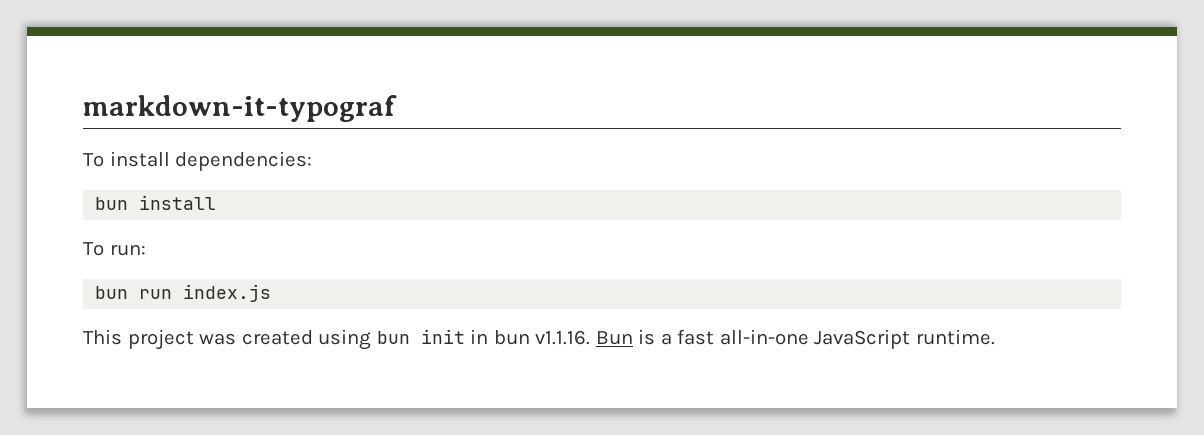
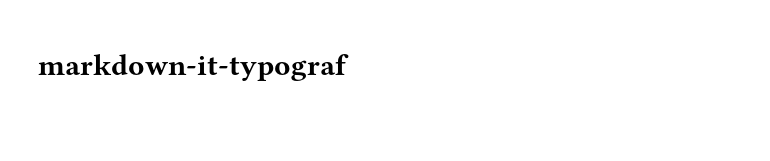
[83,151,313,171] [95,195,217,210] [83,242,146,256] [95,284,272,302] [83,329,996,350] // To install dependencies: // bun install // To run: // bun run index.js // This project was created using bun init in bun v1.1.16. Bun is a fast all-in-one JavaScript runtime. -> (349, 67) none

